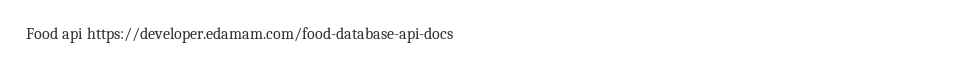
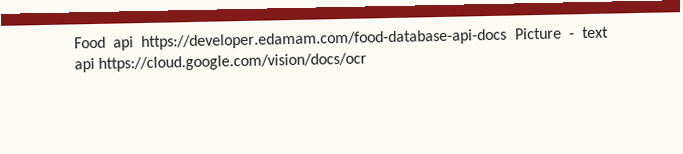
(453, 35) none -> [514,26,609,40] [74,52,368,73] Picture - text api https://cloud.google.com/vision/docs/ocr

